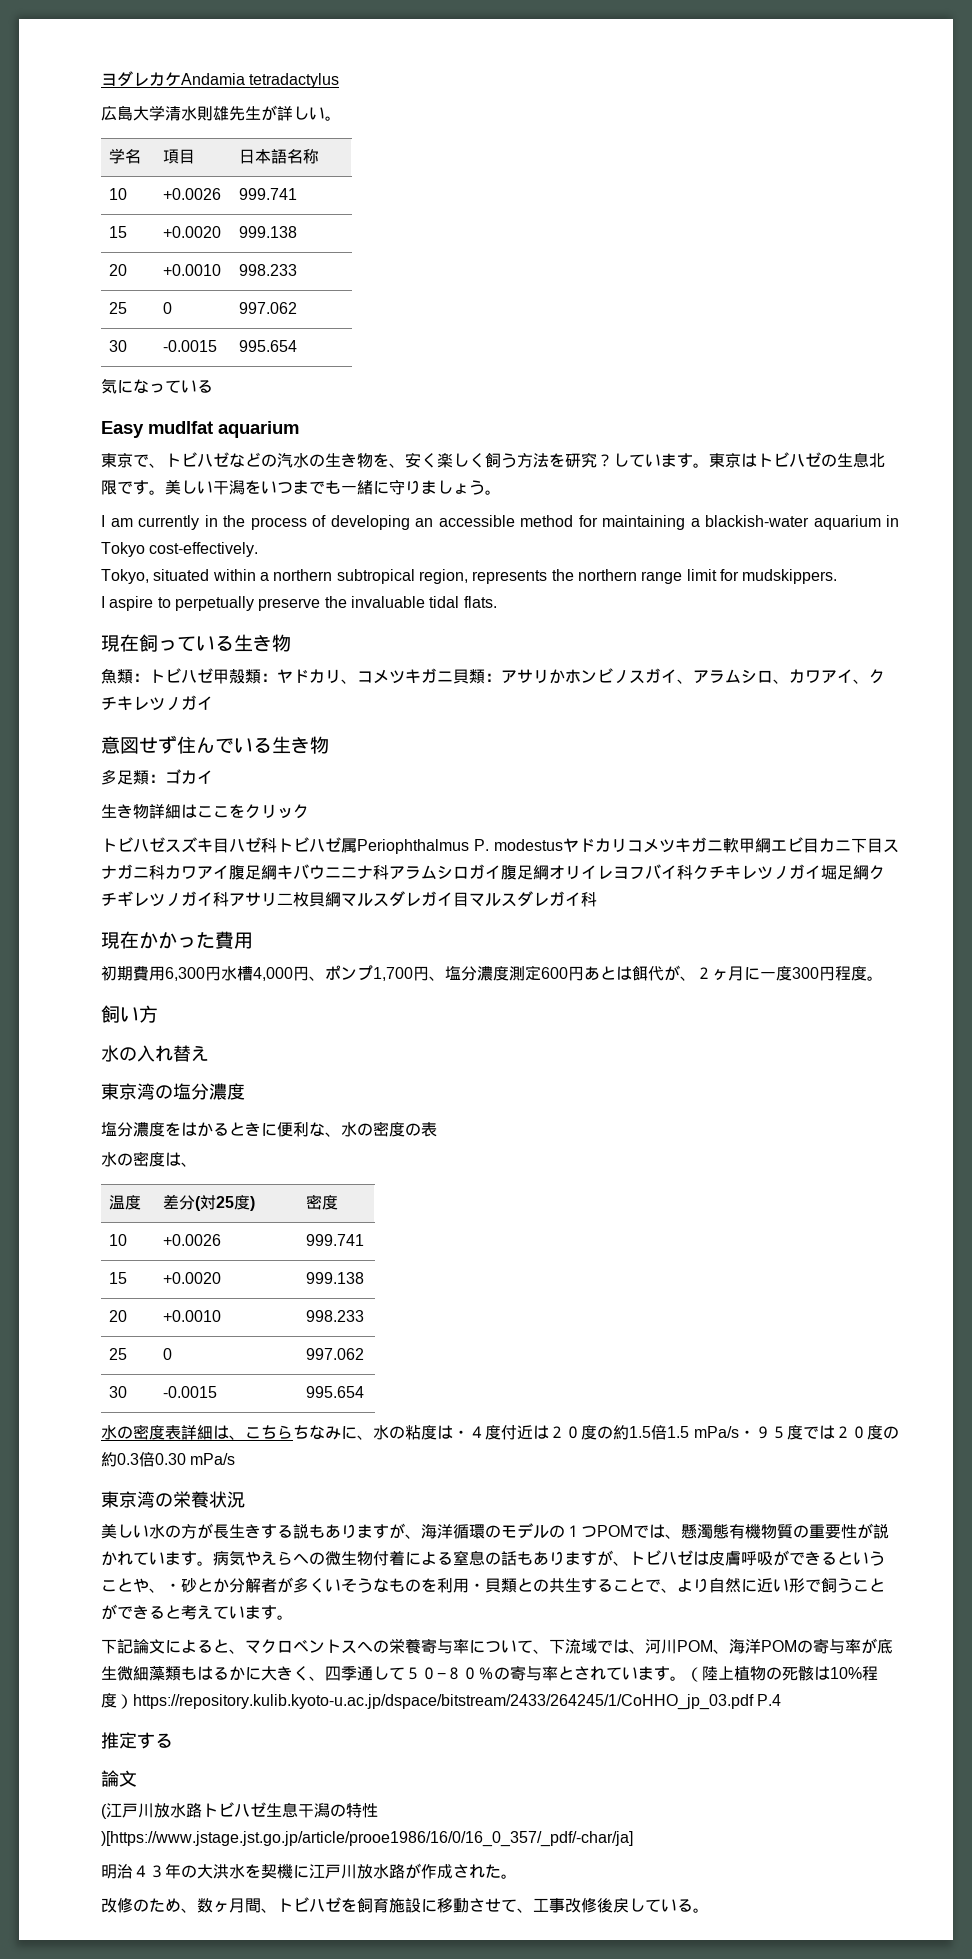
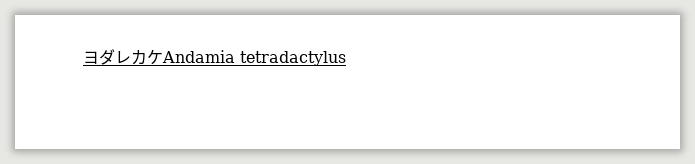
[101,105,341,121] [109,148,142,164] [163,149,196,164] [239,149,320,164] [109,188,128,200] [163,188,222,200] [239,188,298,200] [109,226,128,238] [163,226,222,238] [239,226,298,238] [109,264,128,276] [163,264,222,276] [239,264,298,276] [109,302,128,314] [163,302,173,314] [239,302,298,314] [109,340,128,352] [163,340,218,352] [239,340,298,352] [101,379,213,394] [101,421,299,438] [101,452,885,468] [101,479,501,495] [101,515,899,530] [101,542,259,557] [101,569,838,584] [101,596,497,611] [101,634,291,652] [101,668,885,684] [101,695,213,711] [101,735,329,754] [101,769,213,785] [101,804,309,819] [101,837,899,854] [101,864,885,880] [101,891,597,907] [101,931,253,949] [101,965,883,981] [101,1005,158,1023] [101,1045,209,1062] [101,1083,245,1100] [101,1121,437,1137] [101,1151,197,1167] [109,1195,142,1210] [163,1194,256,1211] [306,1194,339,1210] [109,1234,128,1246] [163,1234,222,1246] [306,1234,365,1246] [109,1272,128,1284] [163,1272,222,1284] [306,1272,365,1284] [109,1310,128,1322] [163,1310,222,1322] [306,1310,365,1322] [109,1348,128,1360] [163,1348,173,1360] [306,1348,365,1360] [109,1386,128,1398] [163,1386,218,1398] [306,1386,365,1398] [101,1424,900,1440] [101,1452,236,1467] [101,1491,245,1508] [101,1523,889,1539] [101,1550,885,1566] [101,1577,885,1593] [101,1604,293,1620] [101,1638,893,1654] [101,1665,878,1682] [101,1693,782,1710] [101,1732,173,1749] [101,1770,137,1787] [101,1802,378,1819] [101,1831,633,1847] [101,1863,517,1879] [101,1897,709,1913] // 広島大学清水則雄先生が詳しい。 // 学名 | 項目 | 日本語名称 // 10 | +0.0026 | 999.741 // 15 | +0.0020 | 999.138 // 20 | +0.0010 | 998.233 // 25 | 0 | 997.062 // 30 | -0.0015 | 995.654 // 気になっている // Easy mudlfat aquarium // 東京で、トビハゼなどの汽水の生き物を、安く楽しく飼う方法を研究？しています。東京はトビハゼの生息北限です。美しい干潟をいつまでも一緒に守りましょう。 // I am currently in the process of developing an accessible method for maintaining a blackish-water aquarium in Tokyo cost-effectively. // Tokyo, situated within a northern subtropical region, represents the northern range limit for mudskippers. // I aspire to perpetually preserve the invaluable tidal flats. // 現在飼っている生き物 // 魚類：トビハゼ甲殻類：ヤドカリ、コメツキガニ貝類：アサリかホンビノスガイ、アラムシロ、カワアイ、クチキレツノガイ // 意図せず住んでいる生き物 // 多足類：ゴカイ // 生き物詳細はここをクリック // トビハゼスズキ目ハゼ科トビハゼ属Periophthalmus P. modestusヤドカリコメツキガニ軟甲綱エビ目カニ下目スナガニ科カワアイ腹足綱キバウニニナ科アラムシロガイ腹足綱オリイレヨフバイ科クチキレツノガイ堀足綱クチギレツノガイ科アサリ二枚貝綱マルスダレガイ目マルスダレガイ科 // 現在かかった費用 // 初期費用6,300円水槽4,000円、ポンプ1,700円、塩分濃度測定600円あとは餌代が、２ヶ月に一度300円程度。 // 飼い方 // 水の入れ替え // 東京湾の塩分濃度 // 塩分濃度をはかるときに便利な、水の密度の表 // 水の密度は、 // 温度 | 差分(対25度) | 密度 // 10 | +0.0026 | 999.741 // 15 | +0.0020 | 999.138 // 20 | +0.0010 | 998.233 // 25 | 0 | 997.062 // 30 | -0.0015 | 995.654 // 水の密度表詳細は、こちらちなみに、水の粘度は・４度付近は２０度の約1.5倍1.5 mPa/s・９５度では２０度の約0.3倍0.30 mPa/s // 東京湾の栄養状況 // 美しい水の方が長生きする説もありますが、海洋循環のモデルの１つPOMでは、懸濁態有機物質の重要性が説かれています。病気やえらへの微生物付着による窒息の話もありますが、トビハゼは皮膚呼吸ができるということや、・砂とか分解者が多くいそうなものを利用・貝類との共生することで、より自然に近い形で飼うことができると考えています。 // 下記論文によると、マクロベントスへの栄養寄与率について、下流域では、河川POM、海洋POMの寄与率が底生微細藻類もはるかに大きく、四季通して５０−８０％の寄与率とされています。（陸上植物の死骸は10%程度）https://repository.kulib.kyoto-u.ac.jp/dspace/bitstream/2433/264245/1/CoHHO_jp_03.pdf P.4 // 推定する // 論文 // (江戸川放水路トビハゼ生息干潟の特性)[https://www.jstage.jst.go.jp/article/prooe1986/16/0/16_0_357/_pdf/-char/ja] // 明治４３年の大洪水を契機に江戸川放水路が作成された。 // 改修のため、数ヶ月間、トビハゼを飼育施設に移動させて、工事改修後戻している。 -> (346, 58) none

